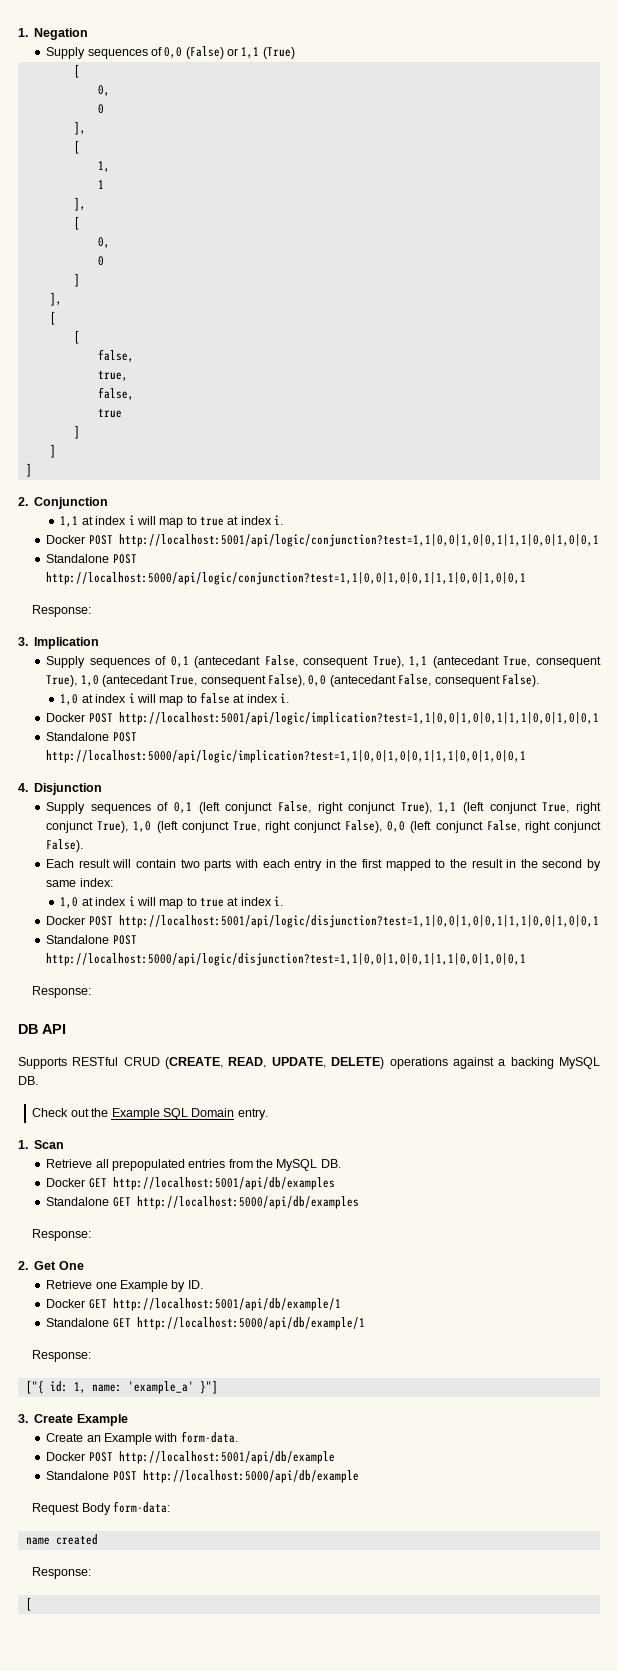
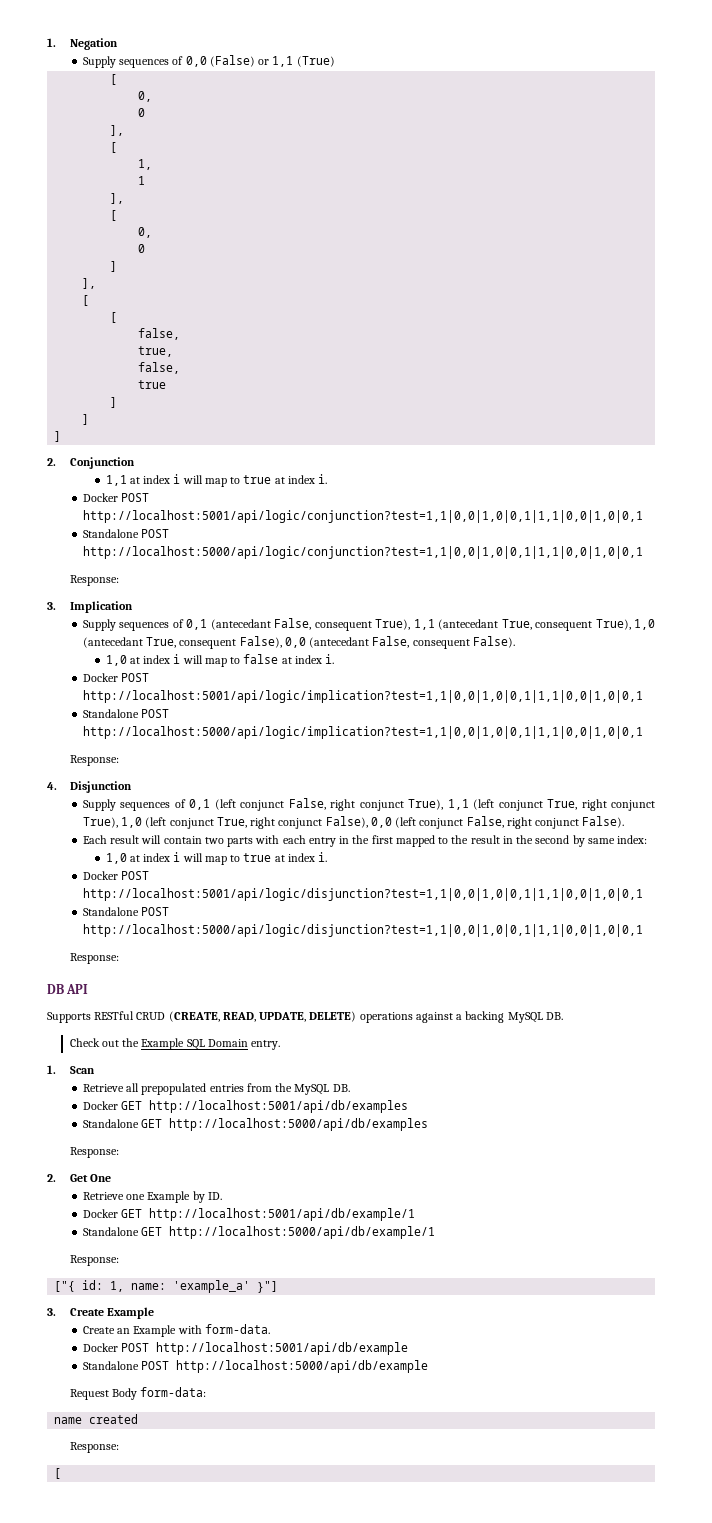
(527, 756) none -> [69,755,119,766] // Response:

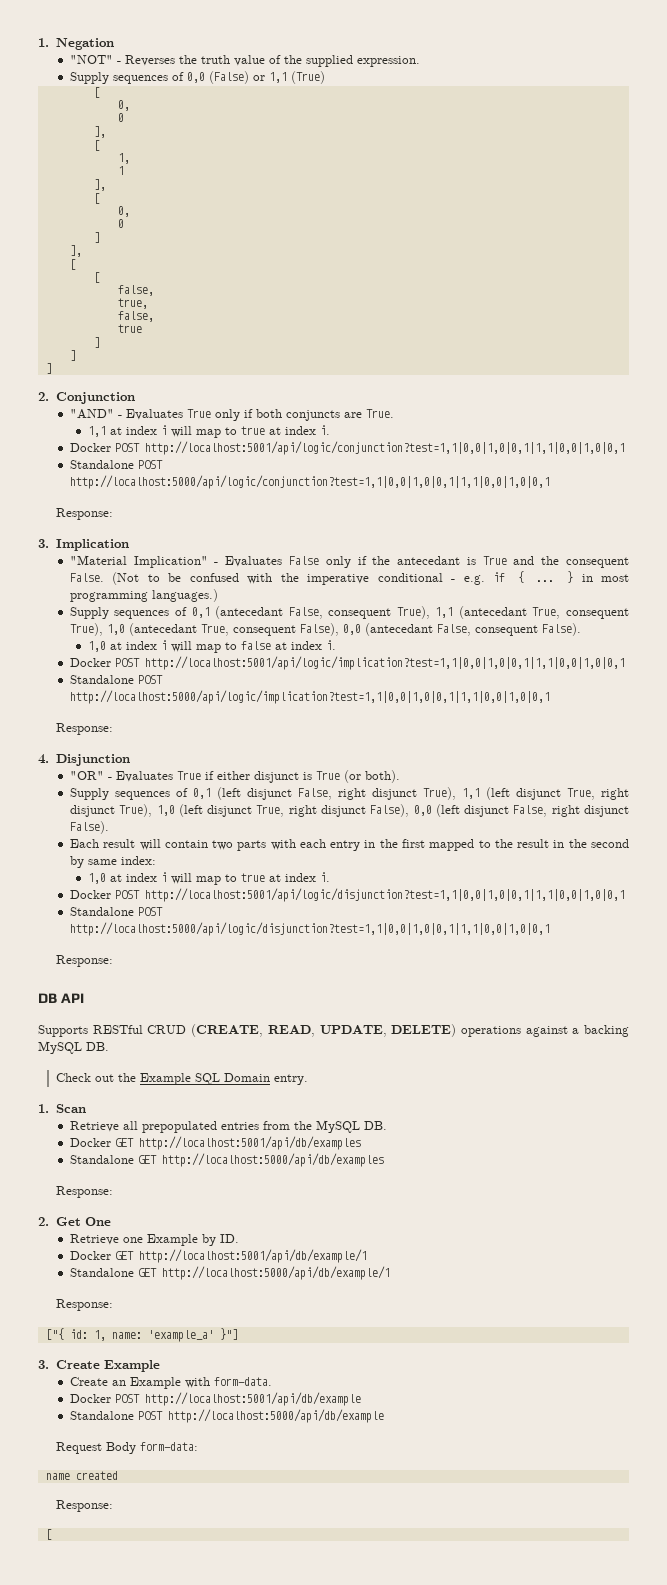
(118, 44) none -> [69,55,420,67] // "NOT" - Reverses the truth value of the supplied expression.
(135, 463) none -> [69,409,394,421] // "AND" - Evaluates True only if both conjuncts are True.
(133, 607) none -> [69,555,629,568] [69,571,629,585] [69,589,218,602] // "Material Implication" - Evaluates False only if the antecedant is True and the consequent False. (Not to be confused with the imperative conditional - e.g. if { ... } in most programming languages.)
(132, 787) none -> [69,770,400,783] // "OR" - Evaluates True if either disjunct is True (or both).
[240,798,404,811] conjunct False, right conjunct -> [246,788,417,800] disjunct False, right disjunct
[498,799,655,811] conjunct True, right conjunct -> [515,788,629,800] [69,805,115,817] disjunct True, right disjunct
[169,817,323,829] conjunct True, right conjunct -> [207,805,366,817] disjunct True, right disjunct
[419,816,580,829] conjunct False, right conjunct -> [464,805,629,817] disjunct False, right disjunct

